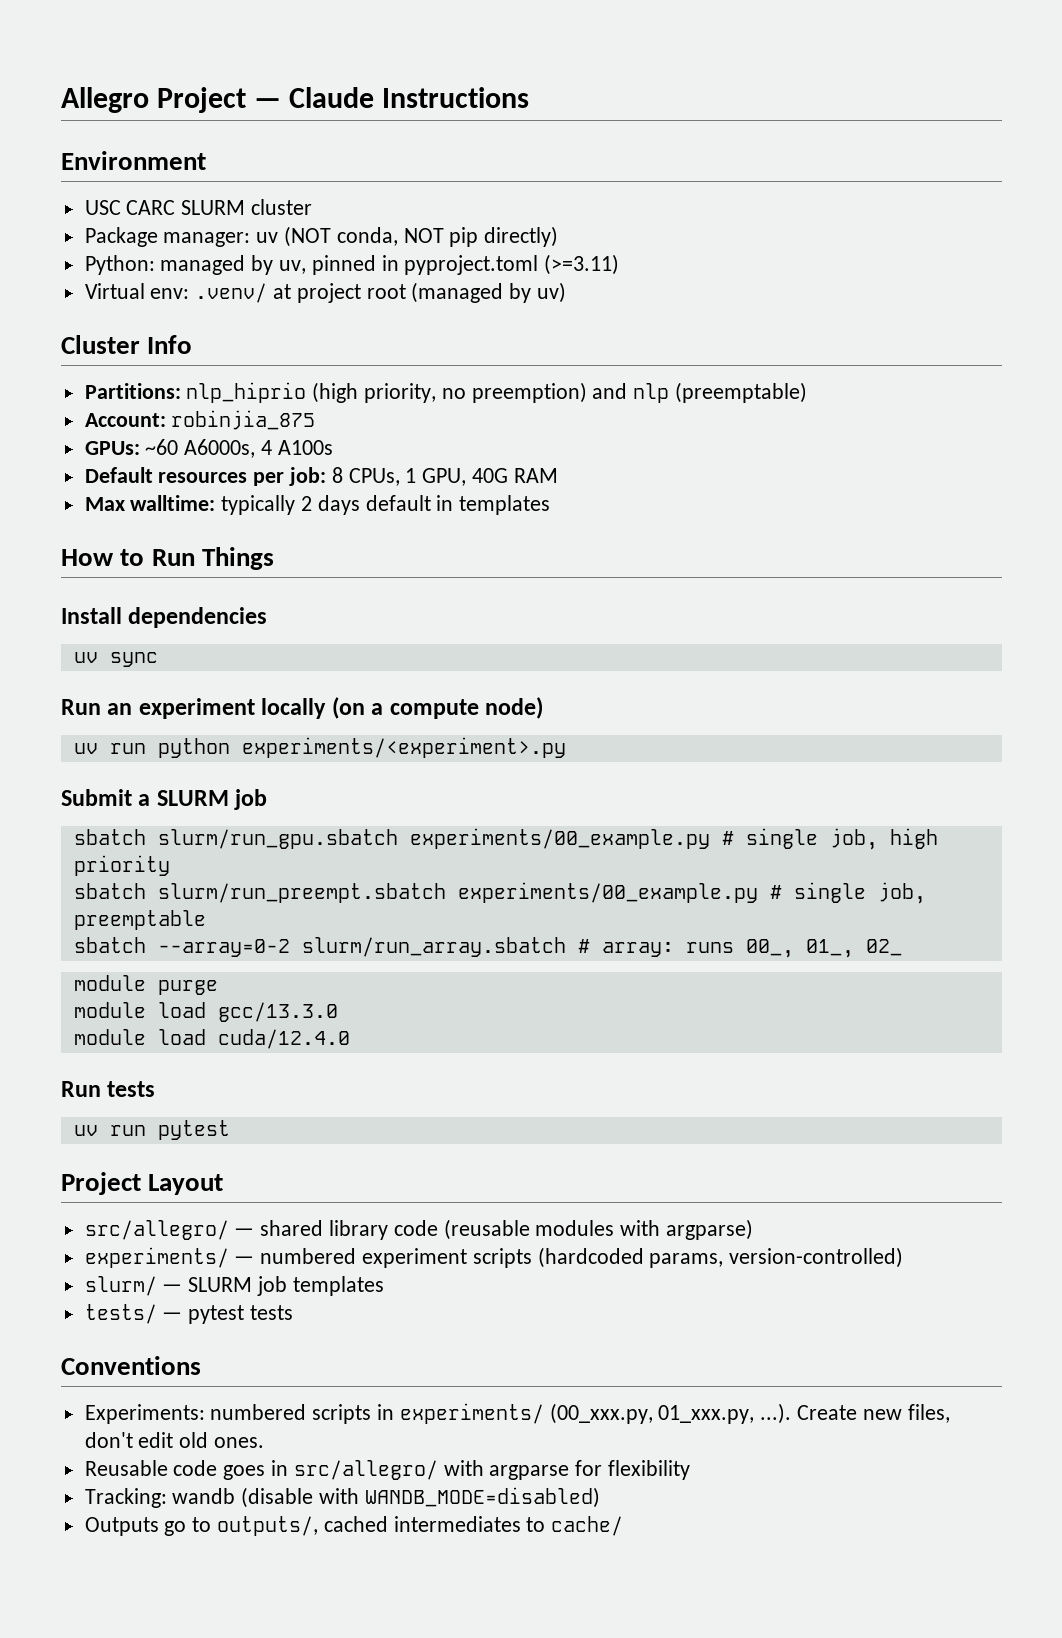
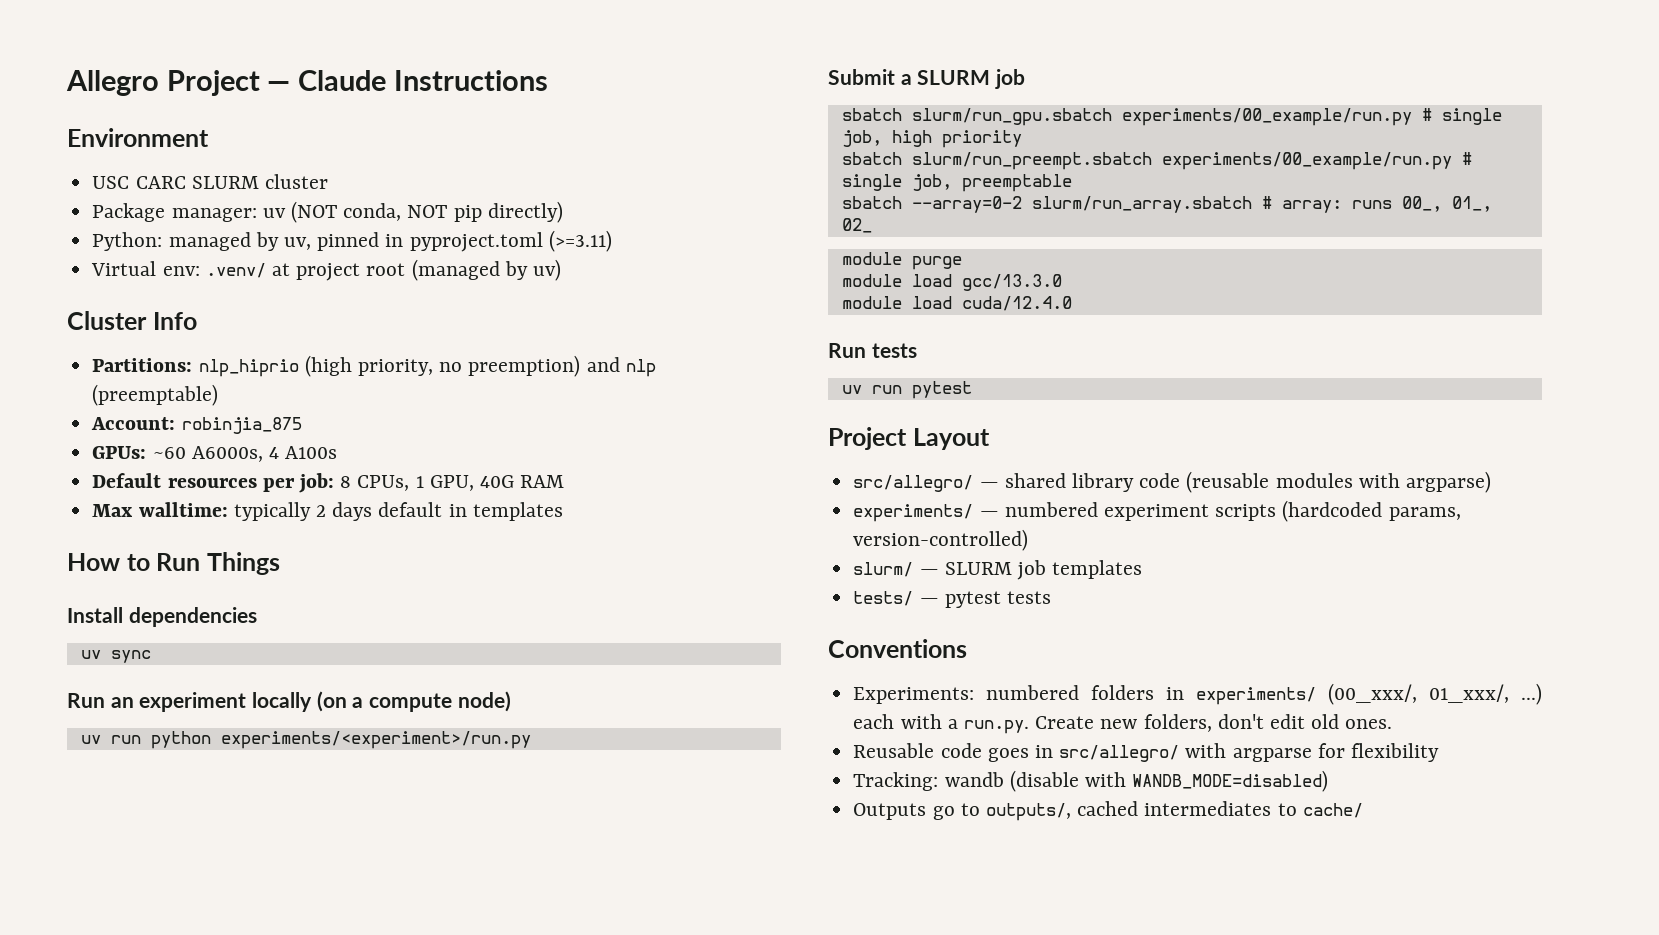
[241,737,566,758] experiments/<experiment>.py -> [220,731,531,749] experiments/<experiment>/run.py
[409,828,710,849] experiments/00_example.py -> [1121,108,1412,126] experiments/00_example/run.py
[457,882,758,903] experiments/00_example.py -> [1161,152,1452,170] experiments/00_example/run.py
[312,1404,372,1424] scripts -> [1091,685,1155,700] folders
[549,1403,792,1424] (00_xxx.py, 01_xxx.py, ...). -> [1328,683,1542,705] [853,714,1029,734] (00_xxx/, 01_xxx/, ...) each with a run.py.
[907,1404,950,1423] files, -> [1143,714,1212,732] folders,

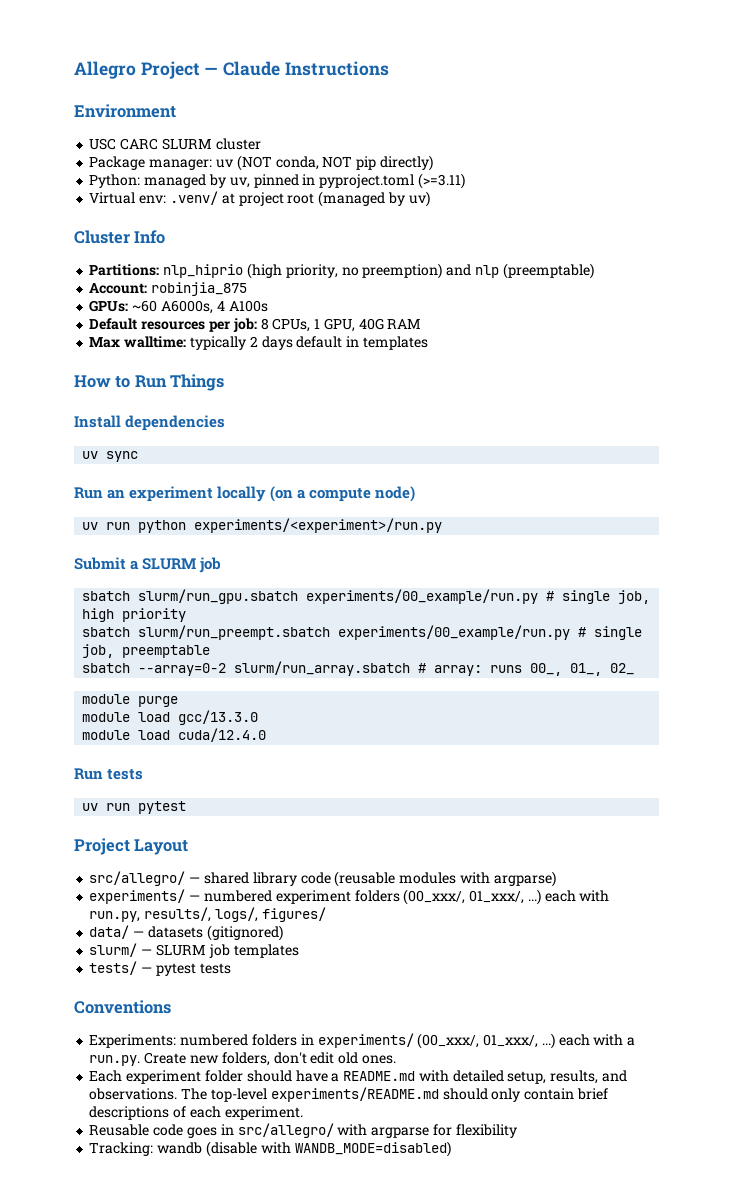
[1215,500,1461,522] [853,529,1029,551] scripts (hardcoded params, version-controlled) -> [354,889,610,905] [89,907,326,922] [89,925,283,941] folders (00_xxx/, 01_xxx/, ...) each with run.py, results/, logs/, figures/ // data/ — datasets (gitignored)
(1393, 724) none -> [89,1070,627,1084] [89,1087,608,1102] [89,1106,303,1120] // Each experiment folder should have a README.md with detailed setup, results, and observations. The top-level experiments/README.md should only contain brief descriptions of each experiment.
[853,801,1363,821] // Outputs go to outputs/, cached intermediates to cache/ -> (451, 1149) none

